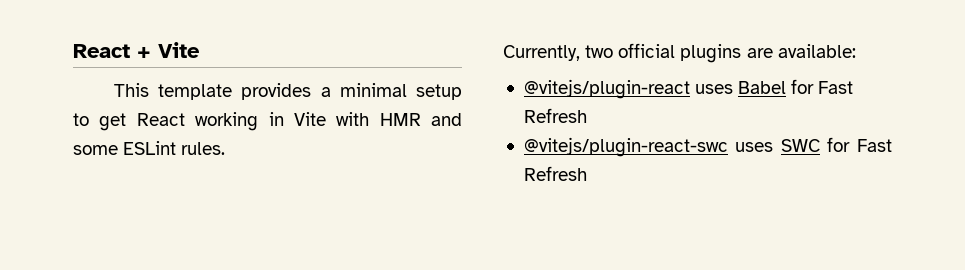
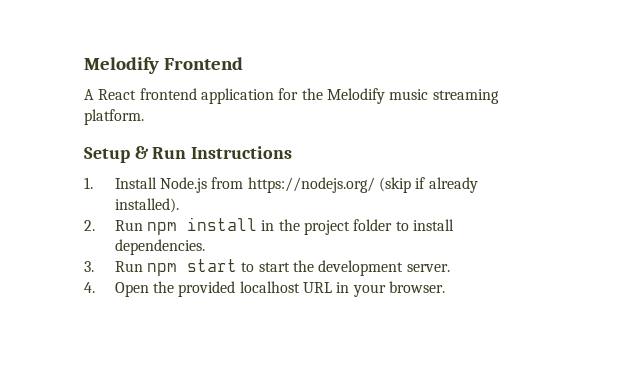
[73,42,200,58] [114,83,463,100] [73,112,462,131] [73,141,226,155] [503,43,856,63] [523,79,854,99] [523,108,587,123] [523,137,893,157] [523,166,587,181] React + Vite // This template provides a minimal setup to get React working in Vite with HMR and some ESLint rules. // Currently, two official plugins are available: // @vitejs/plugin-react uses Babel for Fast Refresh // @vitejs/plugin-react-swc uses SWC for Fast Refresh -> [84,57,243,74] [84,88,499,104] [84,109,144,125] [84,146,293,163] [84,177,478,193] [114,198,179,213] [84,217,455,235] [114,239,205,255] [84,259,450,276] [84,281,446,297] Melodify Frontend // A React frontend application for the Melodify music streaming platform. // Setup & Run Instructions // 1. Install Node.js from https://nodejs.org/ (skip if already installed). // 2. Run npm install in the project folder to install dependencies. // 3. Run npm start to start the development server. // 4. Open the provided localhost URL in your browser.

